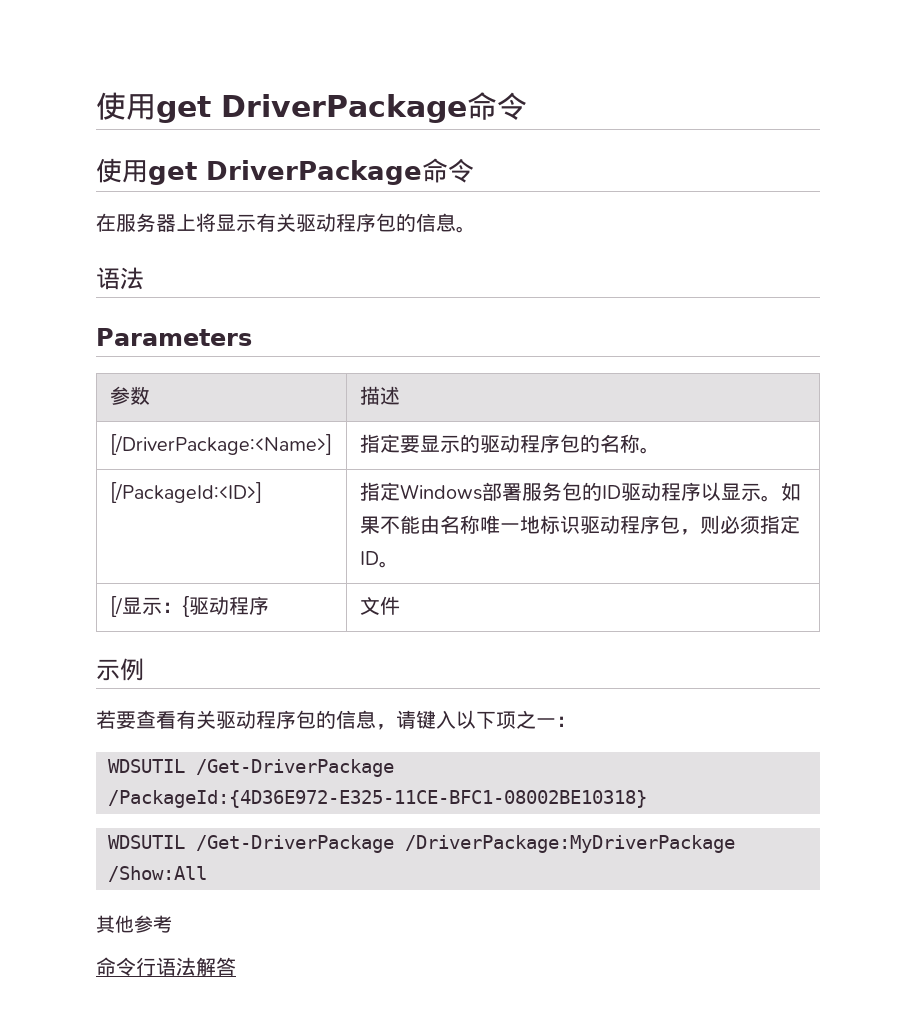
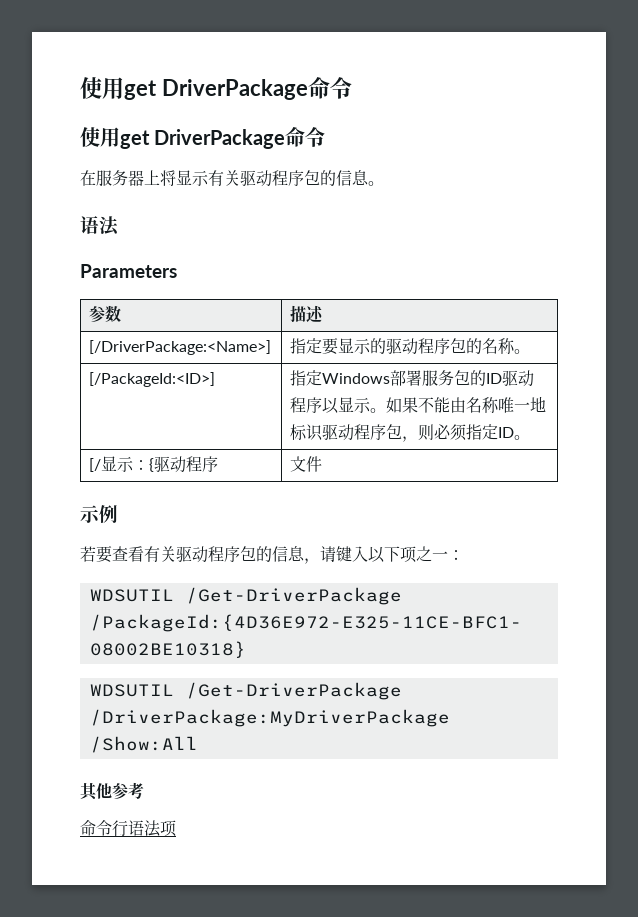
[196,957,236,976] 解答 -> [160,820,177,837] 项

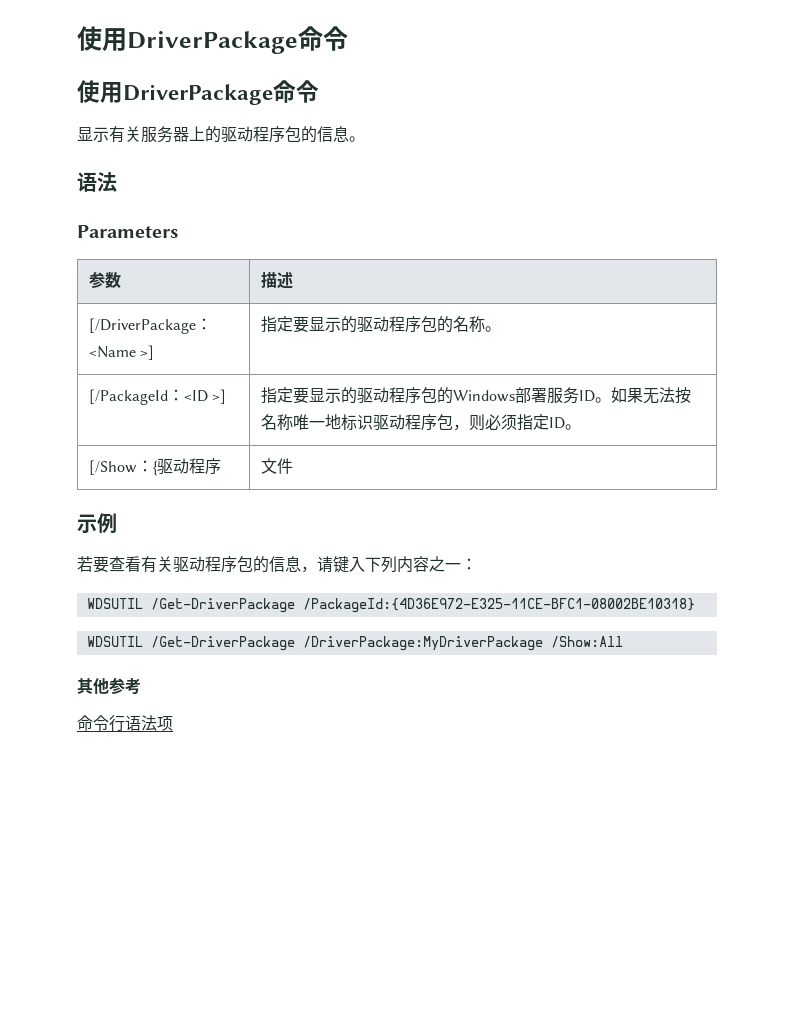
[80,77,157,100] 使用get -> [77,26,127,52] 使用
[120,127,326,149] [80,170,240,186] get DriverPackage命令 // 在服务器上将显示有关 -> [123,80,319,105] [77,126,221,143] DriverPackage命令 // 显示有关服务器上的
[89,340,272,355] [/DriverPackage:<Name>] -> [88,318,212,334] [88,345,155,360] [/DriverPackage：<Name >]
[89,372,216,387] [290,370,535,387] [290,397,467,414] [/PackageId:<ID>] | 指定Windows部署服务包的ID驱动程序以显示。如果不能由 -> [88,389,227,405] [260,387,691,404] [/PackageId：<ID >] | 指定要显示的驱动程序包的Windows部署服务ID。如果无法按
[89,456,135,472] [/显示 -> [88,460,137,475] [/Show
[368,546,417,563] 以下项 -> [365,556,429,573] 下列内容

